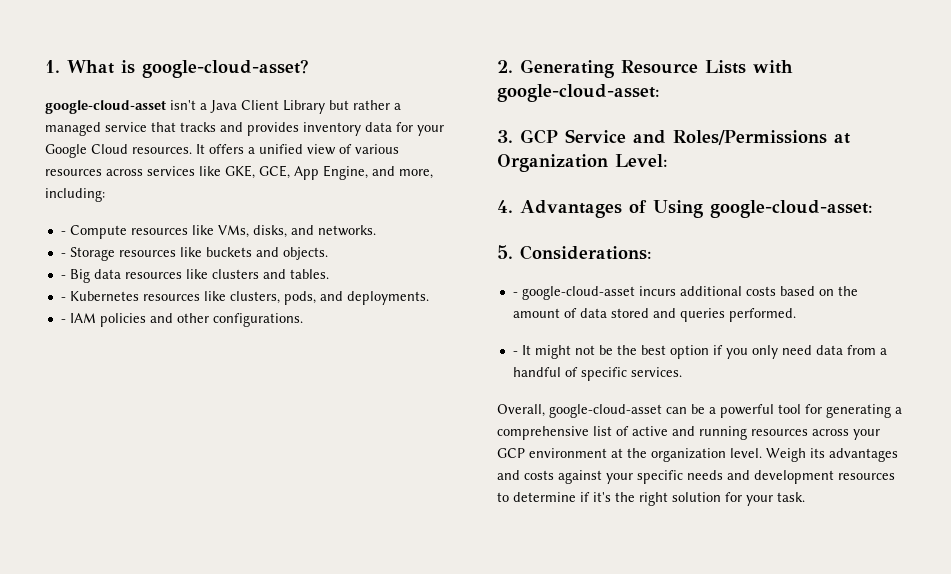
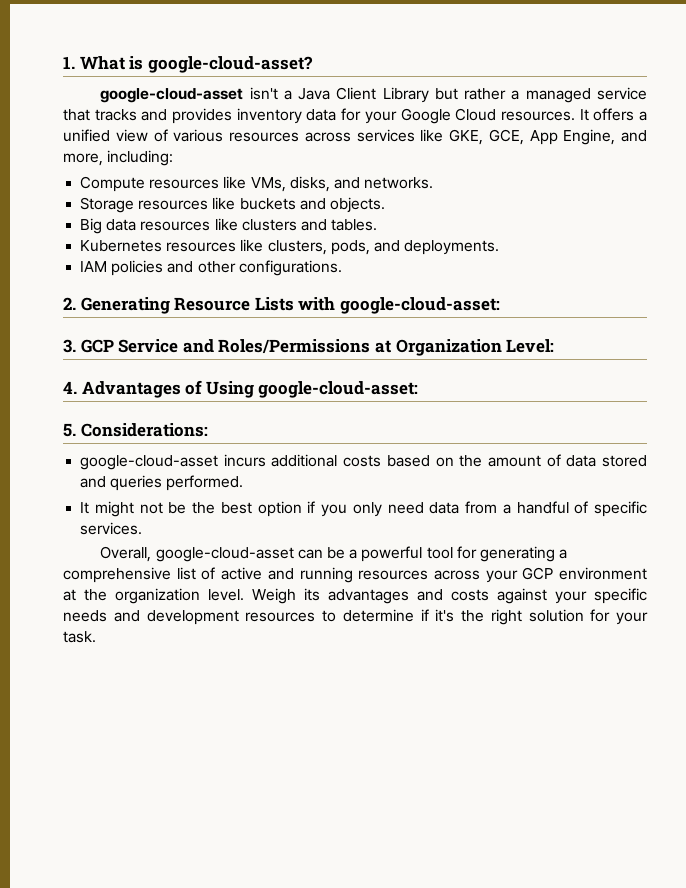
[60,231,66,235] - -> (174, 158) none
[60,253,66,257] - -> (434, 183) none
[60,275,66,279] - -> (385, 205) none
[60,297,66,301] - -> (378, 225) none
[60,319,66,323] - -> (500, 247) none
[512,292,518,296] - -> (208, 430) none
[512,351,518,355] - -> (244, 483) none

